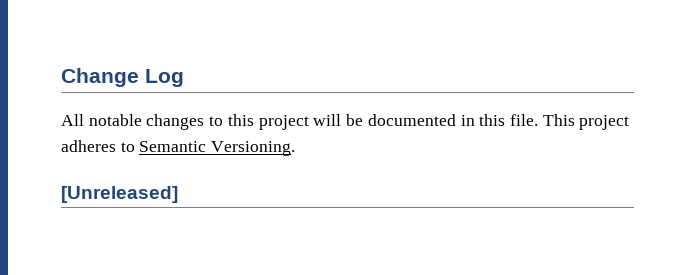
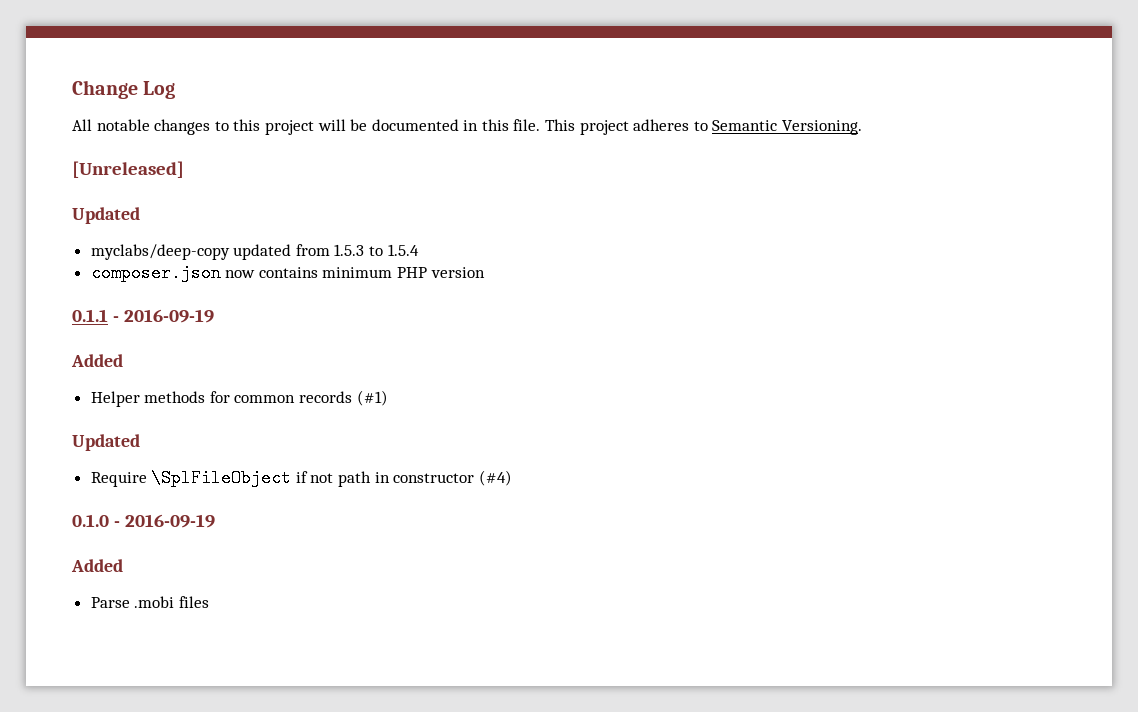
(178, 194) none -> [72,207,140,224] [90,244,419,260] [90,264,485,282] [72,309,214,323] [71,354,123,367] [90,390,388,407] [72,434,140,451] [90,469,512,487] [72,514,215,528] [71,559,123,572] [90,596,209,608] // Updated // myclabs/deep-copy updated from 1.5.3 to 1.5.4 // composer.json now contains minimum PHP version // 0.1.1 - 2016-09-19 // Added // Helper methods for common records (#1) // Updated // Require \SplFileObject if not path in constructor (#4) // 0.1.0 - 2016-09-19 // Added // Parse .mobi files

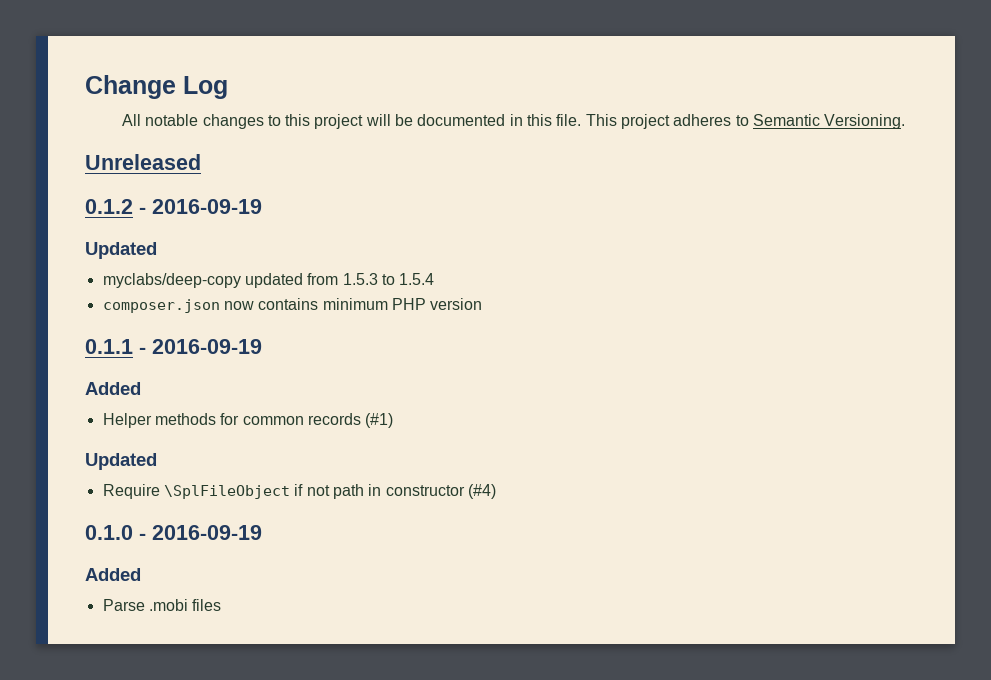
[72,161,184,178] [Unreleased] -> [85,154,201,170] [85,199,262,214] Unreleased // 0.1.2 - 2016-09-19

